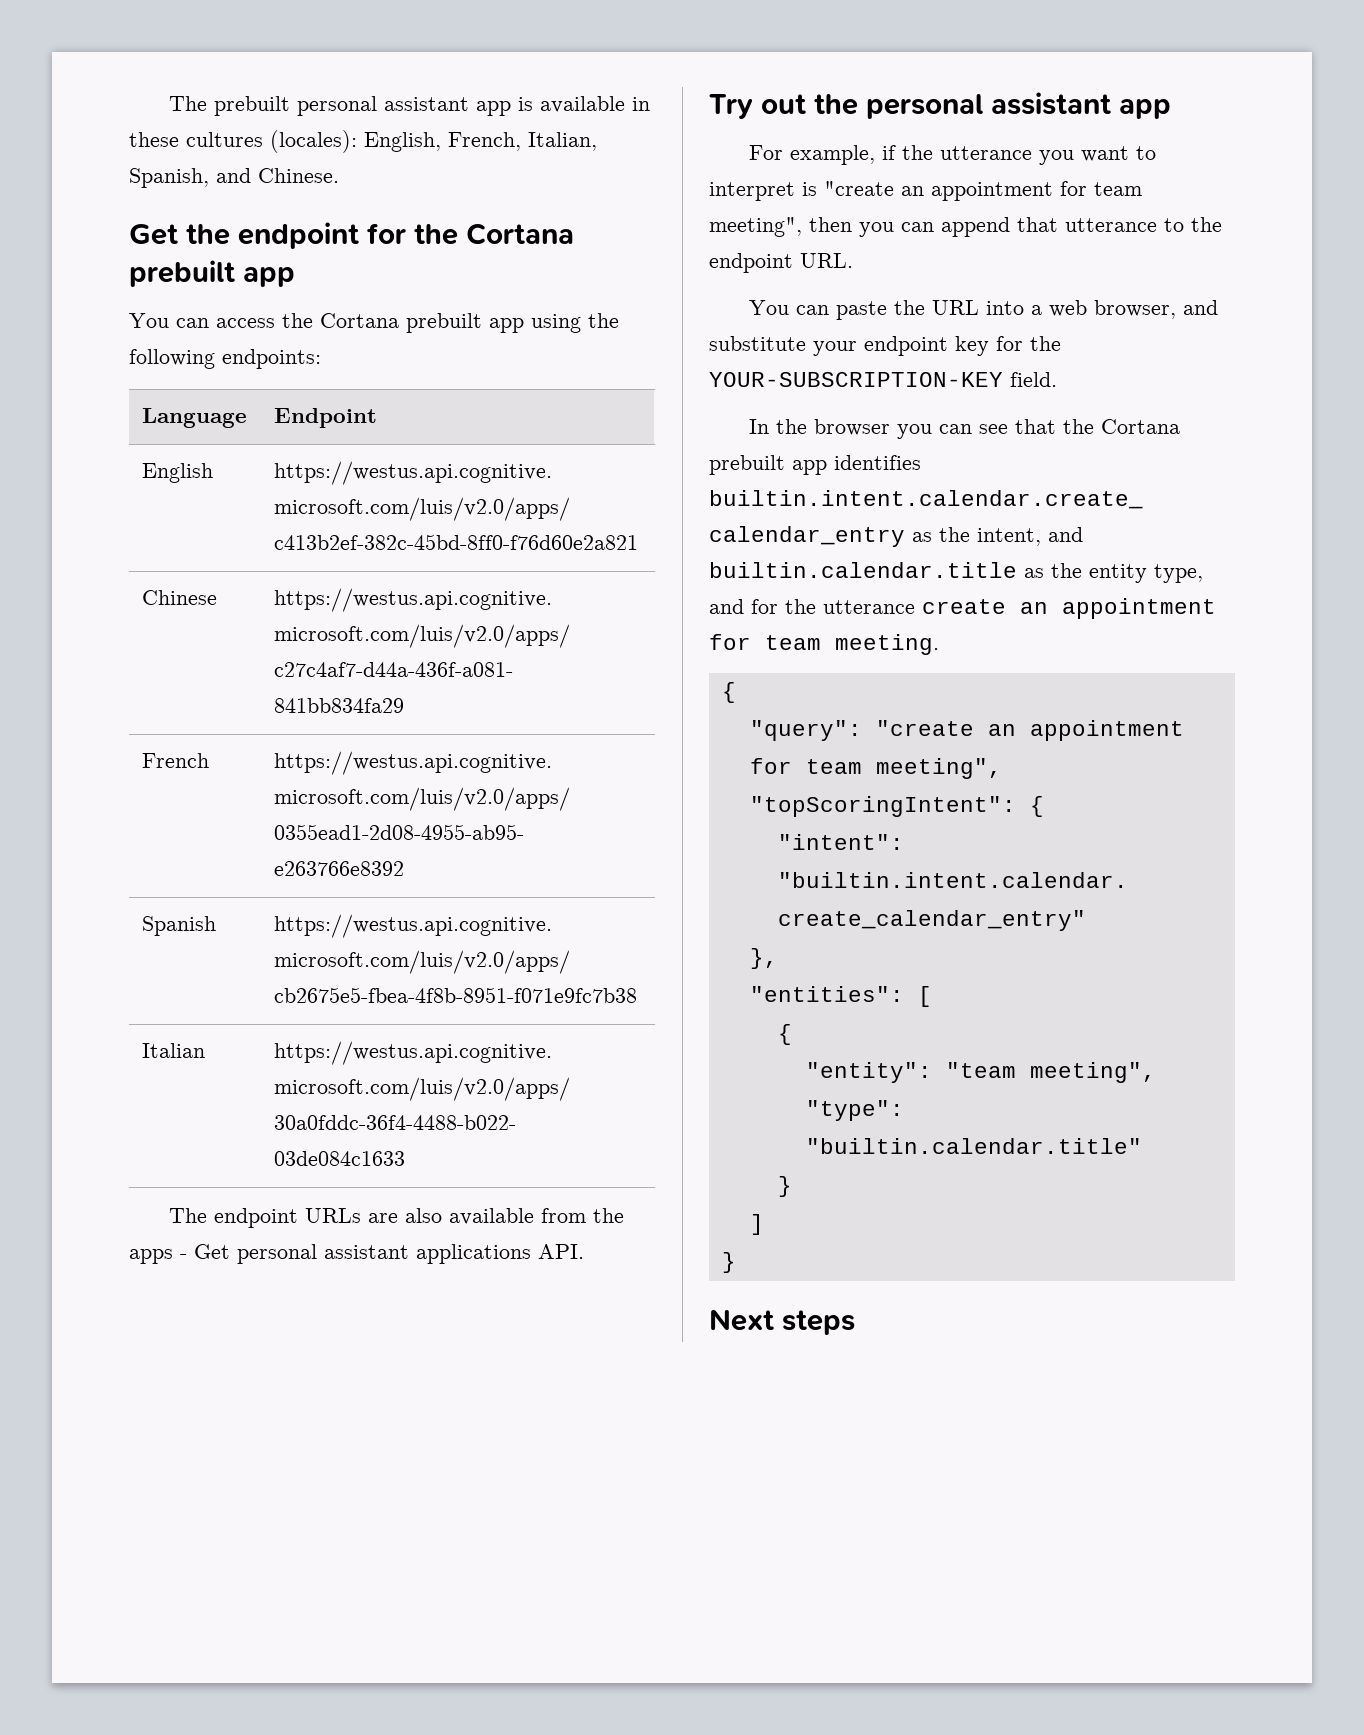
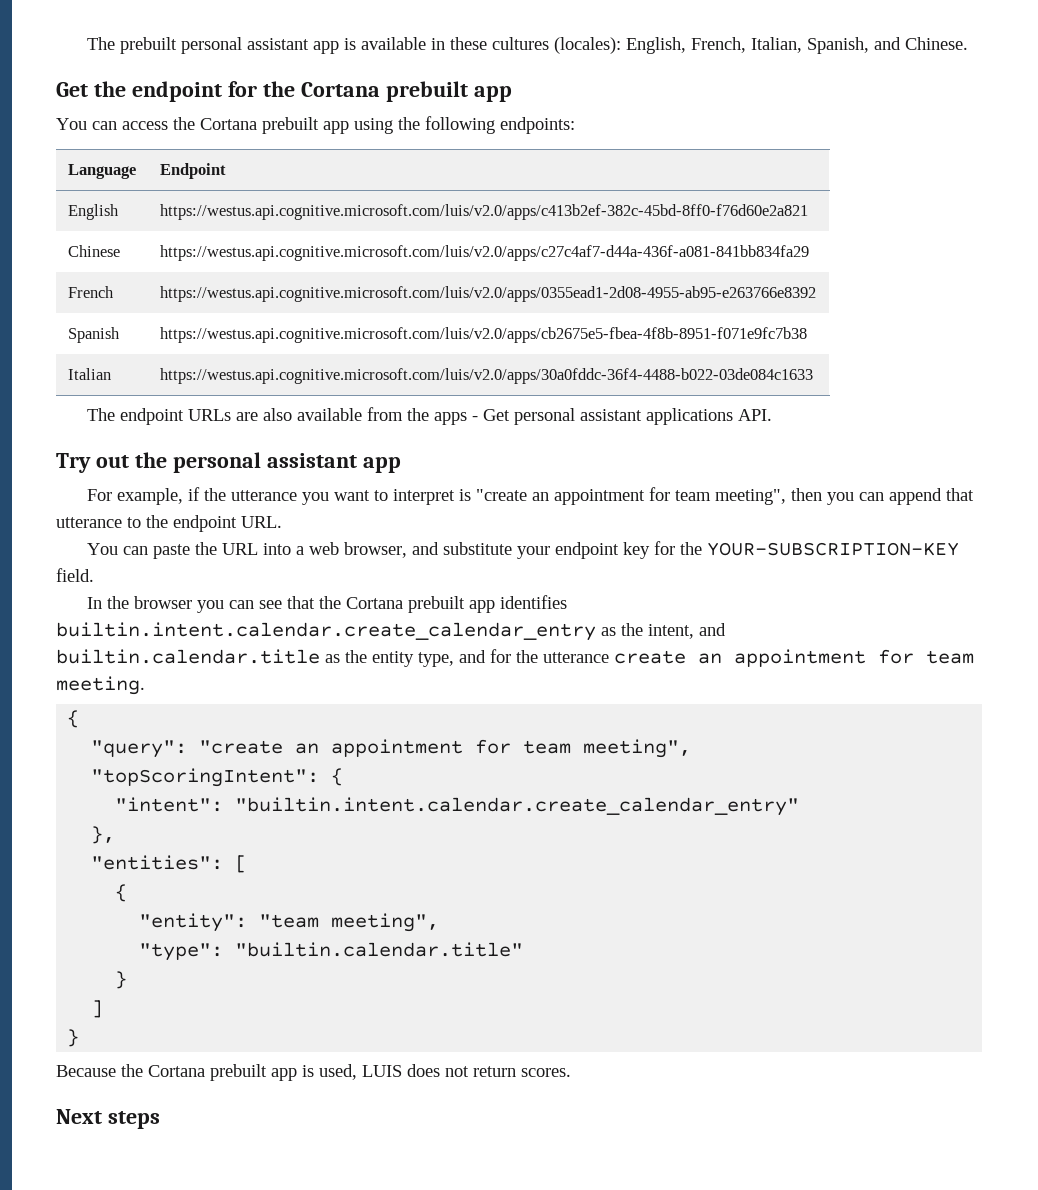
(736, 1262) none -> [56,1064,571,1081] // Because the Cortana prebuilt app is used, LUIS does not return scores.

